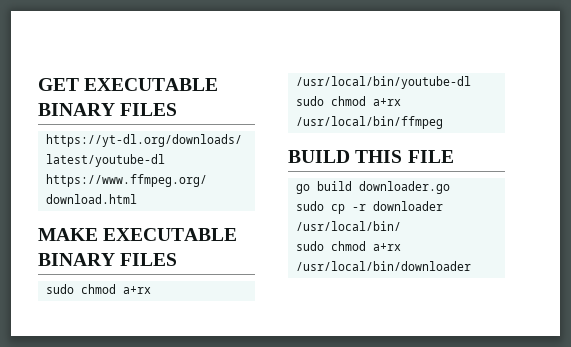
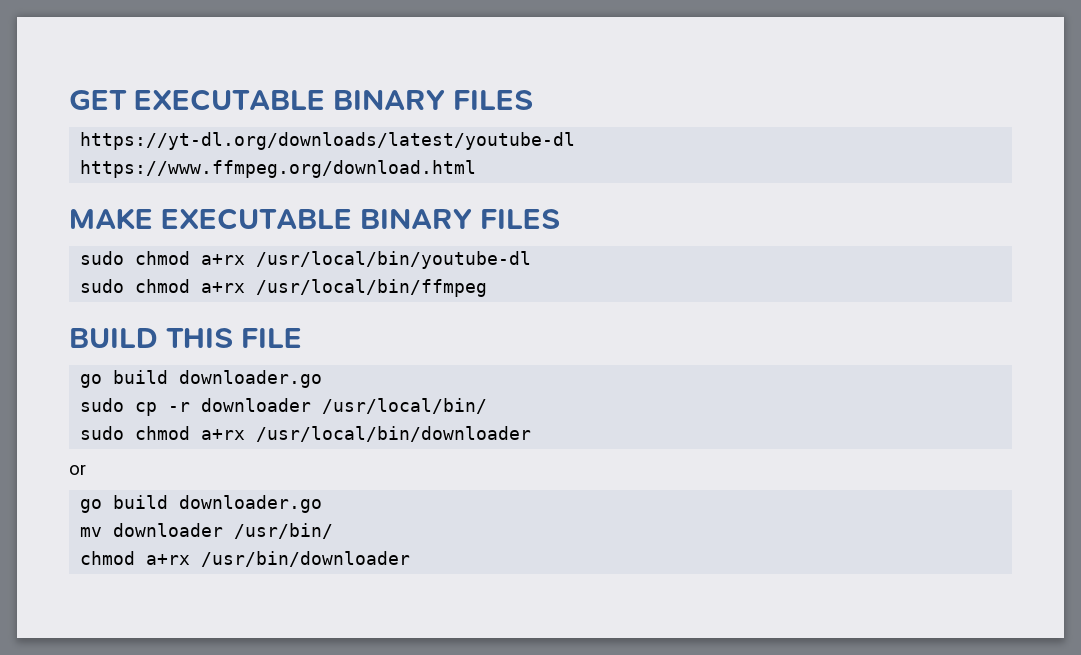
(471, 266) none -> [69,465,86,475] [80,495,323,513] [80,523,334,539] [80,551,411,567] // or // go build downloader.go // mv downloader /usr/bin/ // chmod a+rx /usr/bin/downloader

